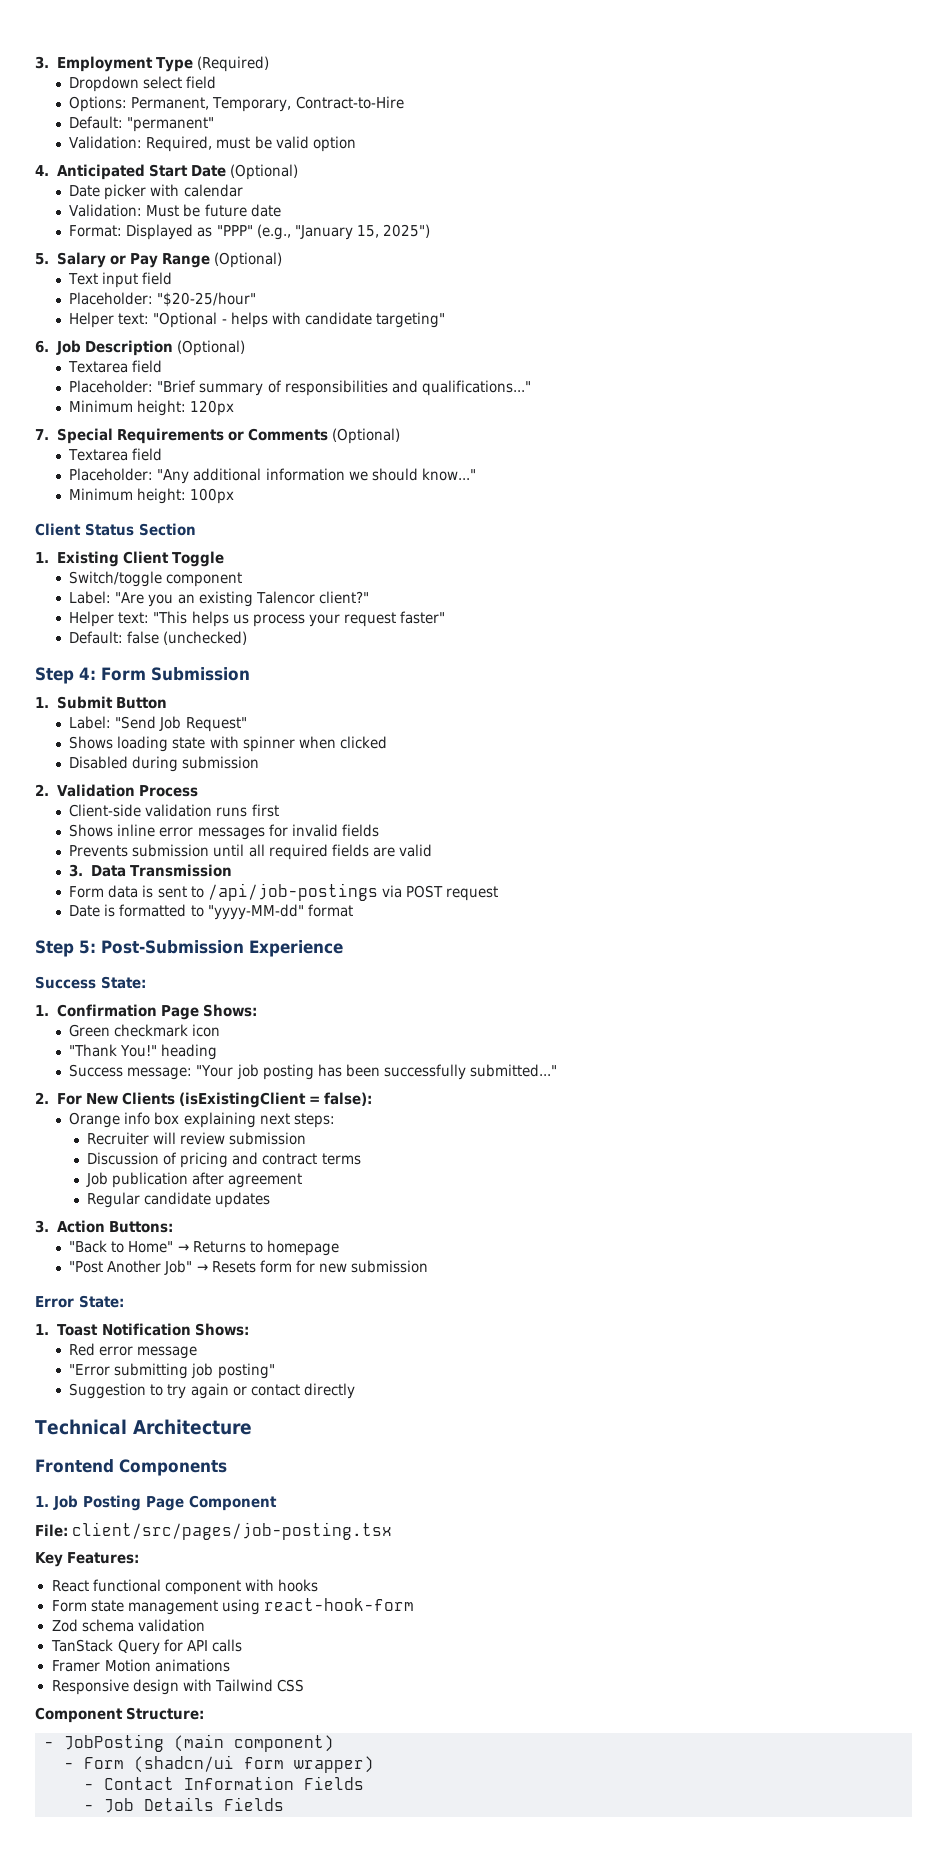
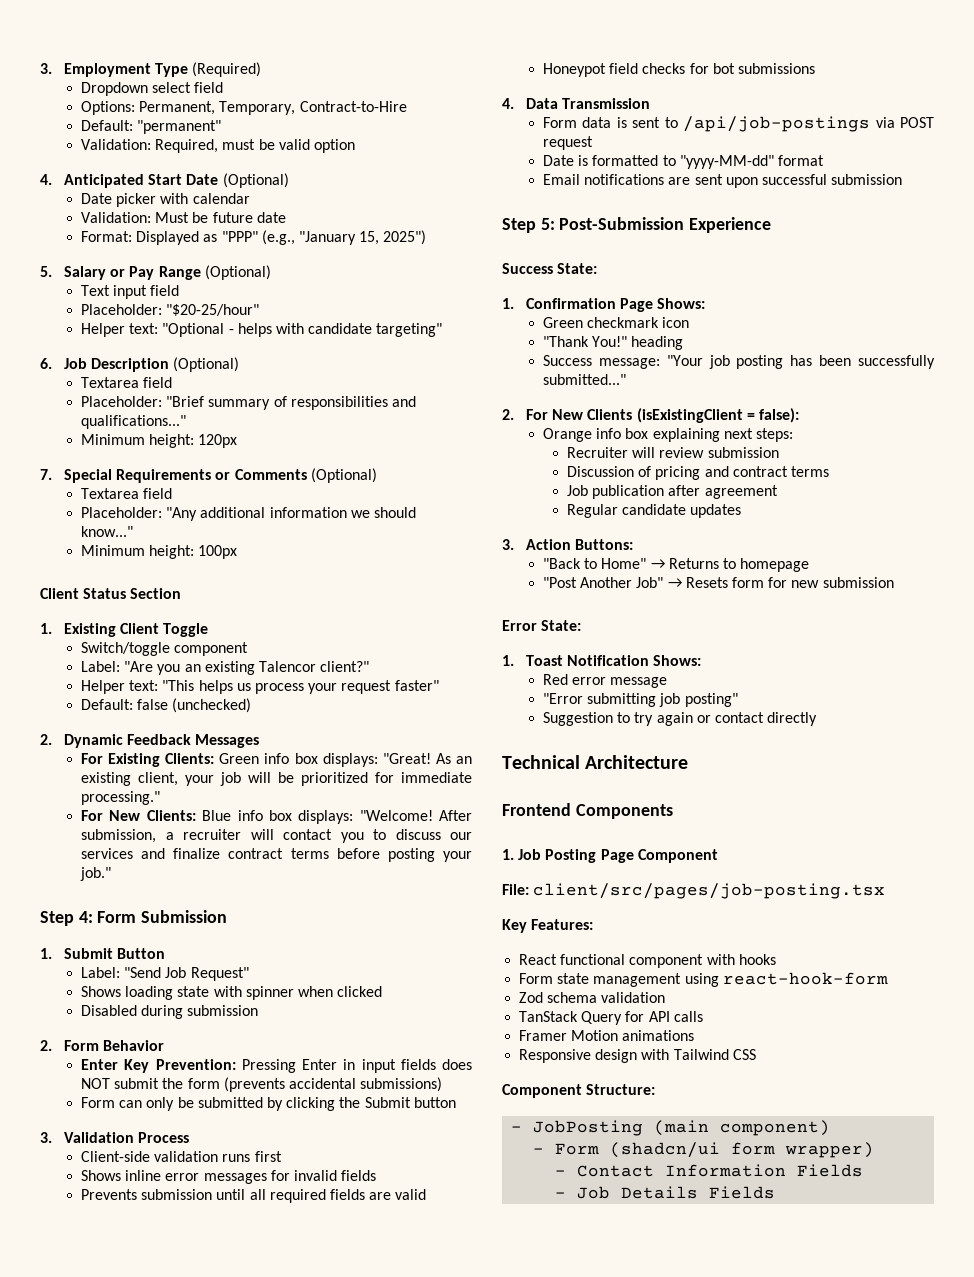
(248, 638) none -> [40,734,260,748] [81,753,473,767] [81,772,472,786] [81,791,161,805] [81,810,472,824] [81,829,472,843] [81,848,473,862] [80,867,112,881] // 2. Dynamic Feedback Messages // For Existing Clients: Green info box displays: "Great! As an existing client, your job will be prioritized for immediate processing." // For New Clients: Blue info box displays: "Welcome! After submission, a recruiter will contact you to discuss our services and finalize contract terms before posting your job."
(49, 790) none -> [64,1040,165,1051] [81,1059,472,1073] [81,1077,443,1092] [81,1097,456,1111] [40,1132,52,1143] Form Behavior // Enter Key Prevention: Pressing Enter in input fields does NOT submit the form (prevents accidental submissions) // Form can only be submitted by clicking the Submit button // 3.
[69,864,84,877] 3. -> [543,63,815,77] [502,98,514,109] Honeypot field checks for bot submissions // 4.
(353, 910) none -> [543,174,903,188] // Email notifications are sent upon successful submission

